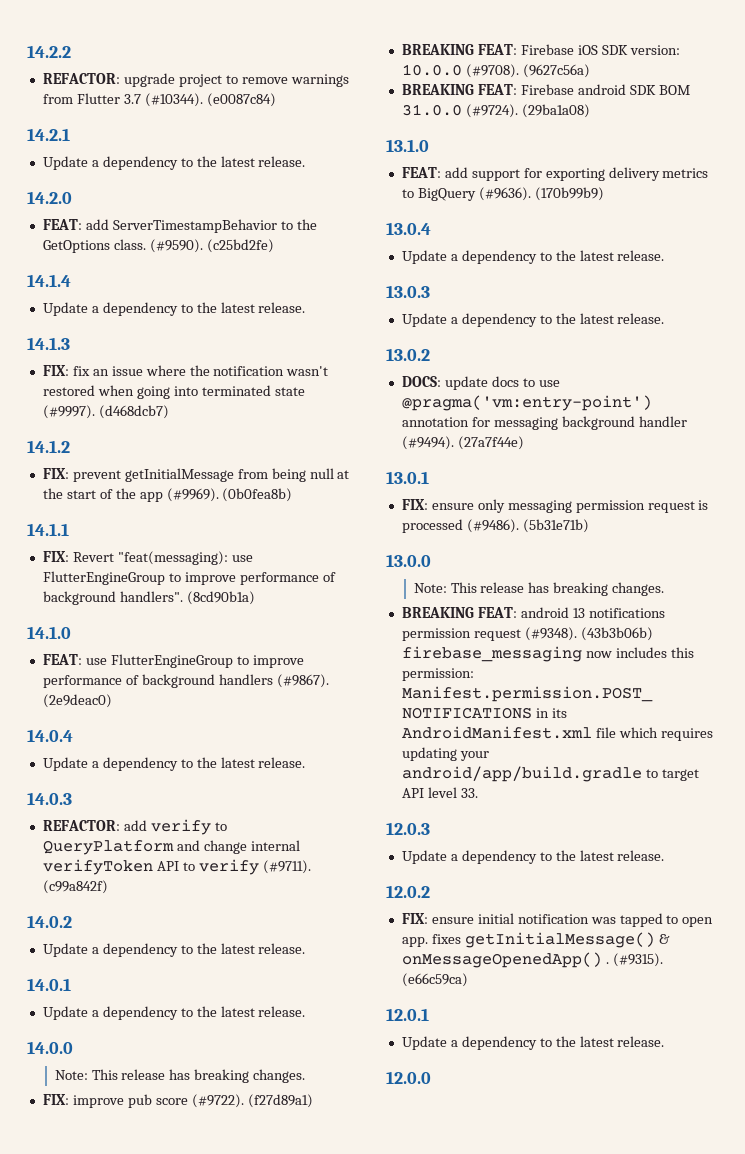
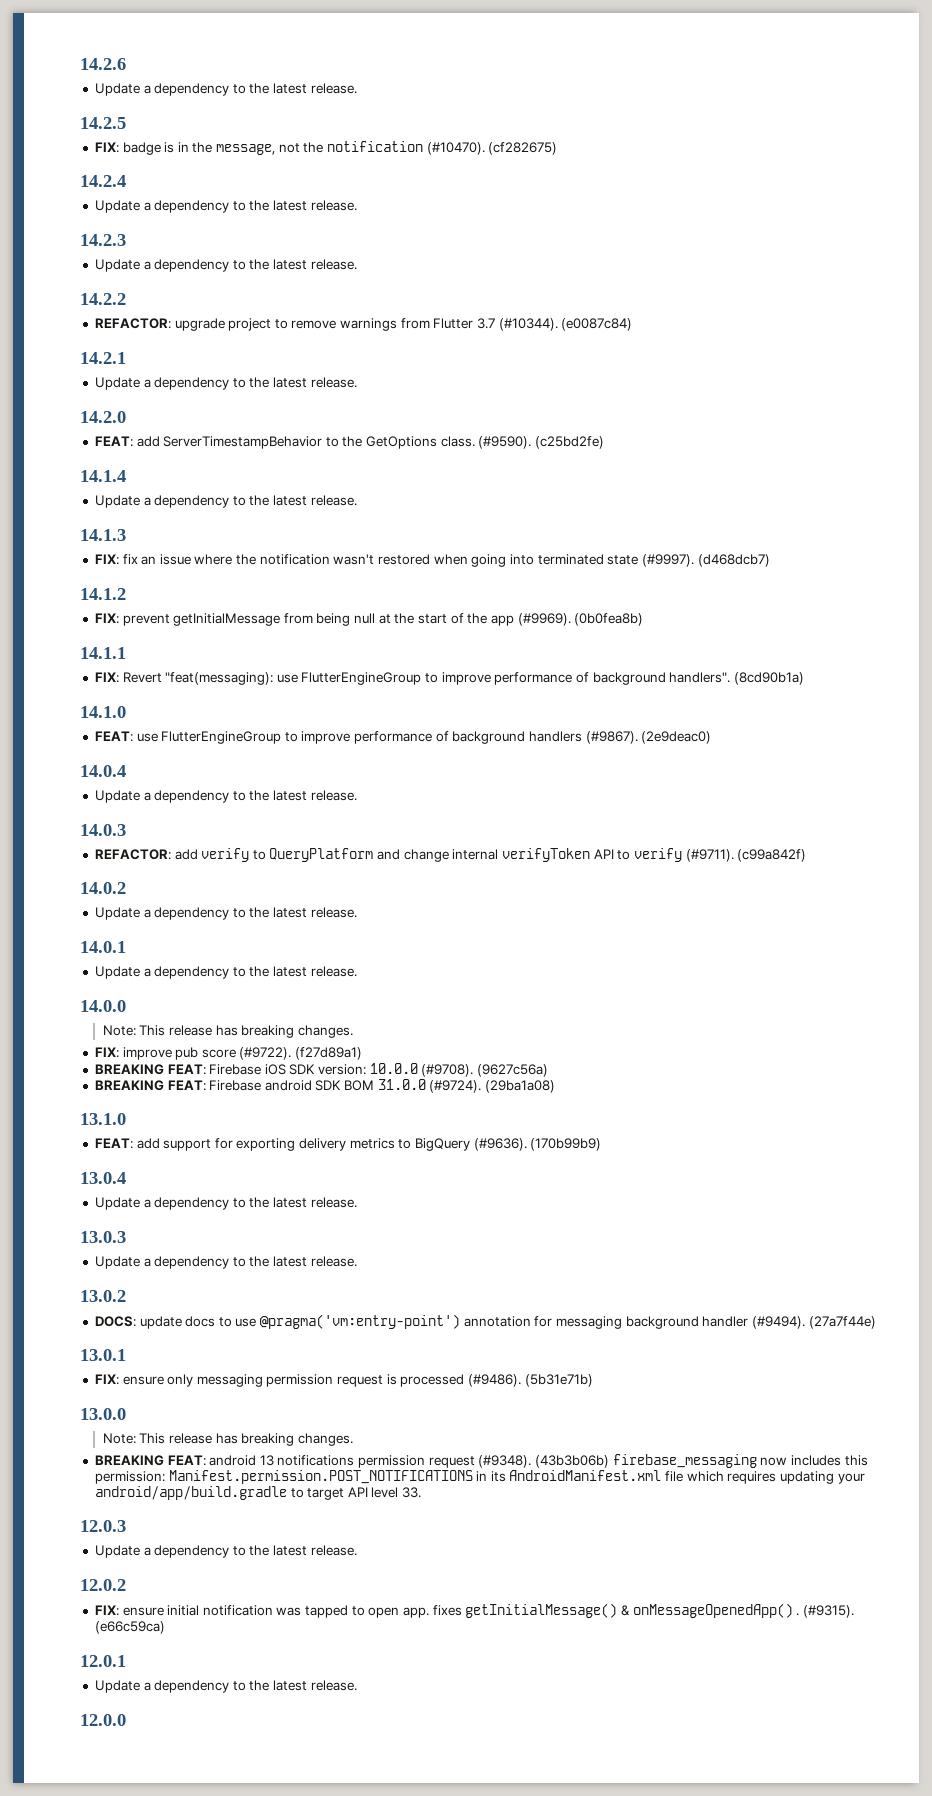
(27, 51) none -> [80,58,126,70] [94,83,357,96] [80,117,126,129] [94,141,558,155] [80,175,126,187] [94,200,357,213] [80,234,126,246] [94,259,357,272] 14.2.6 // Update a dependency to the latest release. // 14.2.5 // FIX: badge is in the message, not the notification (#10470). (cf282675) // 14.2.4 // Update a dependency to the latest release. // 14.2.3 // Update a dependency to the latest release. //

